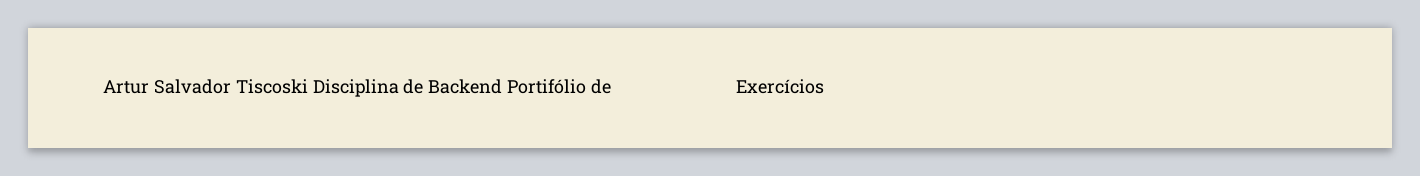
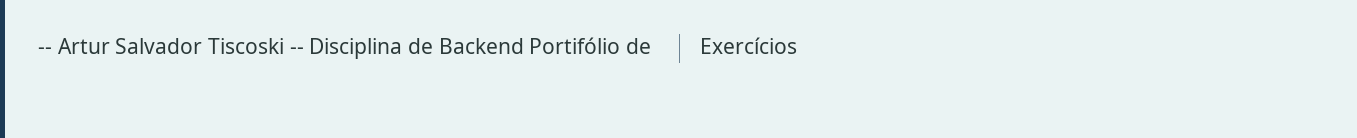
(103, 87) none -> [38,47,52,54] --
(308, 86) none -> [289,47,304,54] --

